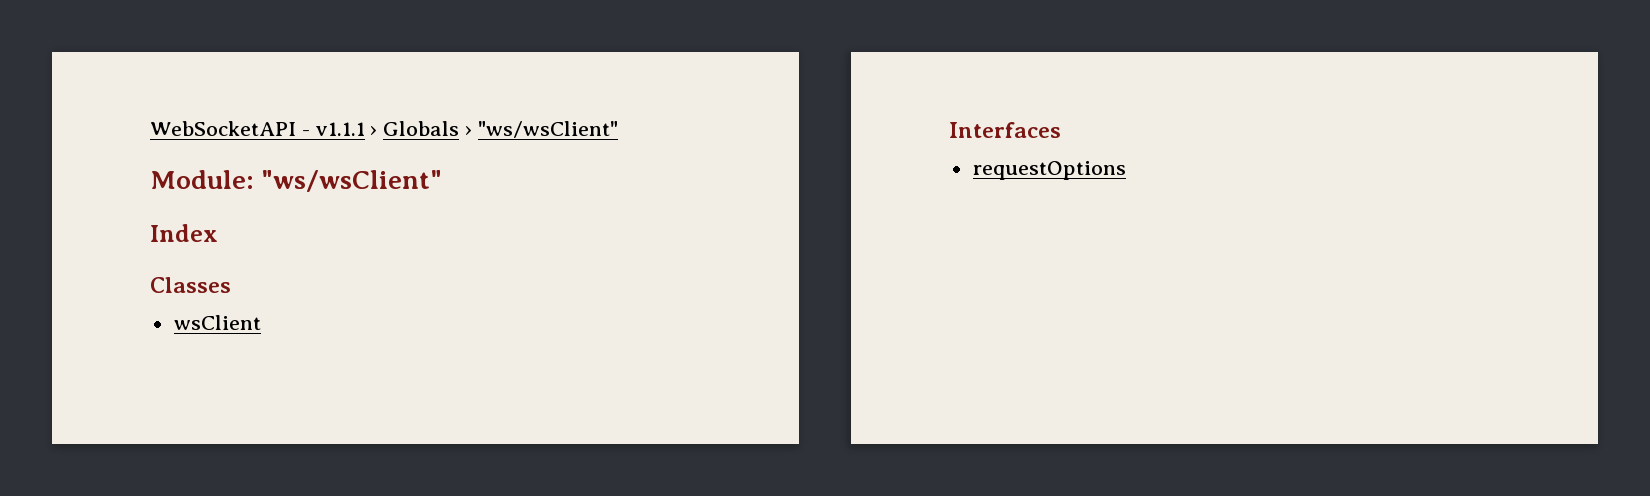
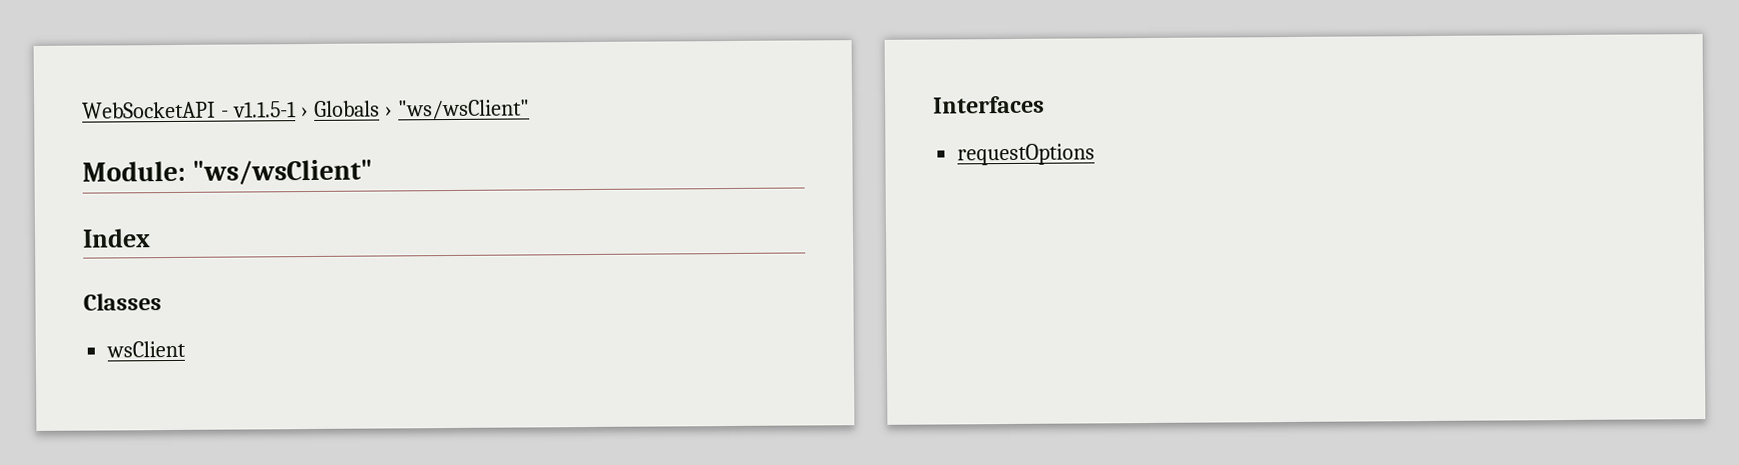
[315,122,365,136] v1.1.1 -> [232,101,297,118] v1.1.5-1

